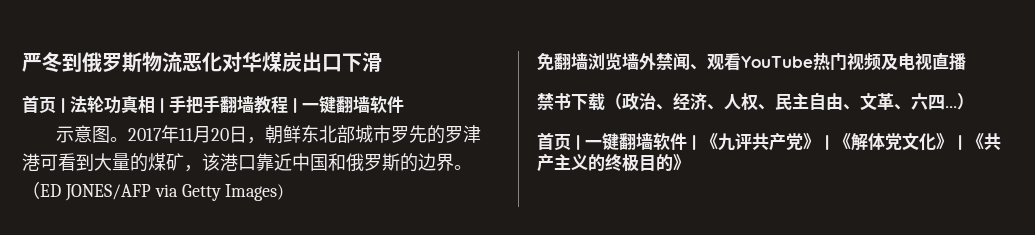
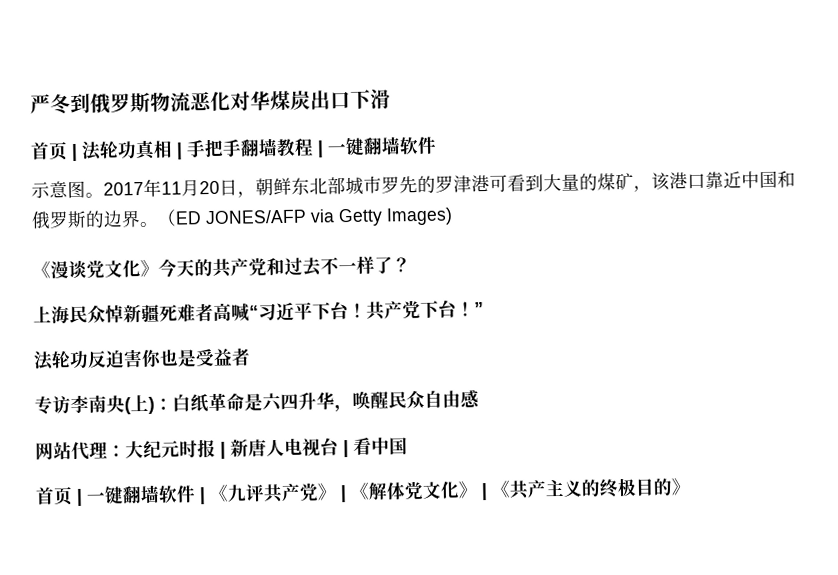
[537,52,966,71] [537,92,974,111] 免翻墙浏览墙外禁闻、观看YouTube热门视频及电视直播 // 禁书下载（政治、经济、人权、民主自由、文革、六四...） -> [32,255,411,280] [33,299,484,324] [33,347,251,371] [34,389,480,415] [35,437,408,461] 《漫谈党文化》今天的共产党和过去不一样了？ // 上海民众悼新疆死难者高喊“习近平下台！共产党下台！” // 法轮功反迫害你也是受益者 // 专访李南央(上)：白纸革命是六四升华，唤醒民众自由感 // 网站代理：大纪元时报 | 新唐人电视台 | 看中国

